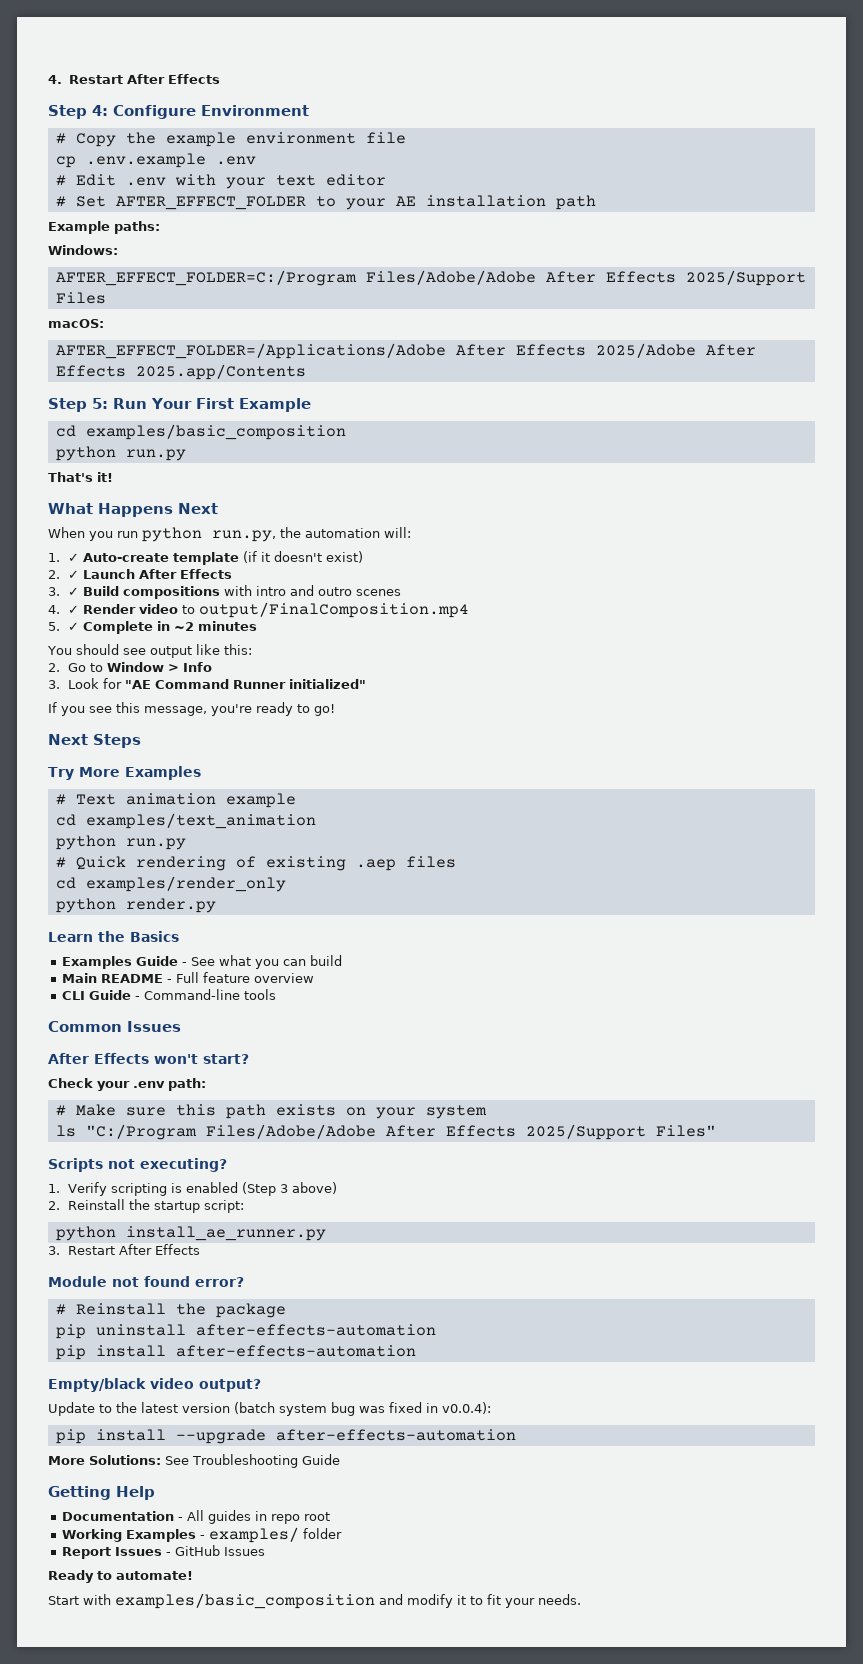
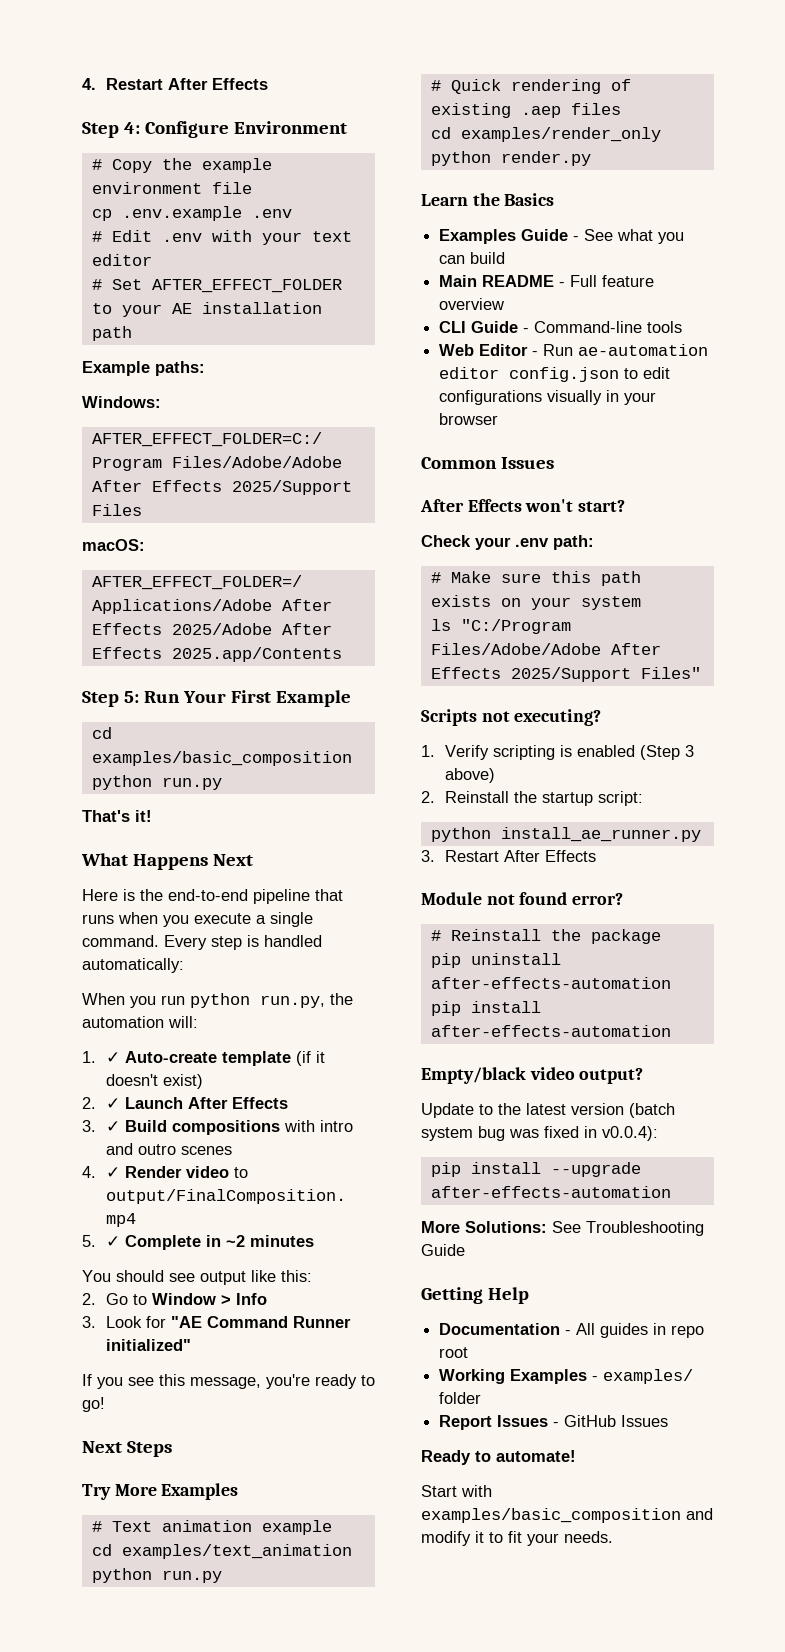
(218, 508) none -> [82,889,343,904] [82,912,313,927] [82,935,322,950] [82,958,184,973] // Here is the end-to-end pipeline that runs when you execute a single command. Every step is handled automatically:
(277, 994) none -> [439,344,709,356] [439,367,671,382] [439,390,657,405] [439,413,499,425] // Web Editor - Run ae-automation editor config.json to edit configurations visually in your browser

